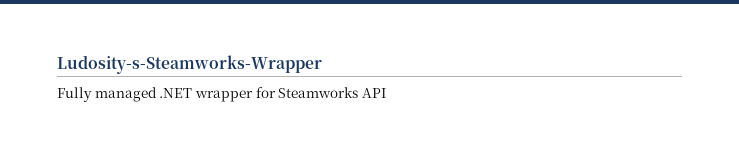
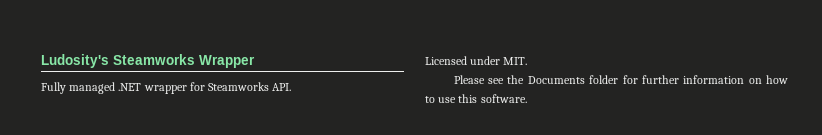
[57,55,322,74] Ludosity-s-Steamworks-Wrapper -> [41,54,255,68] Ludosity's Steamworks Wrapper
[361,88,386,98] API -> [272,83,292,91] [425,56,528,65] [453,75,788,84] [425,94,527,103] API. // Licensed under MIT. // Please see the Documents folder for further information on how to use this software.

